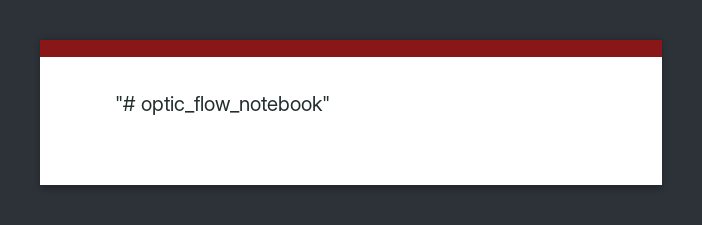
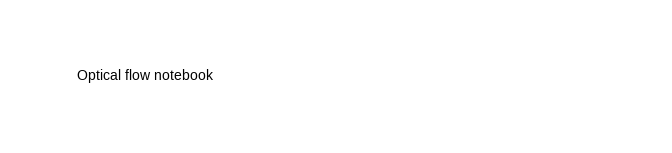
[115,96,330,115] "# optic_flow_notebook" -> [77,69,214,83] Optical flow notebook

